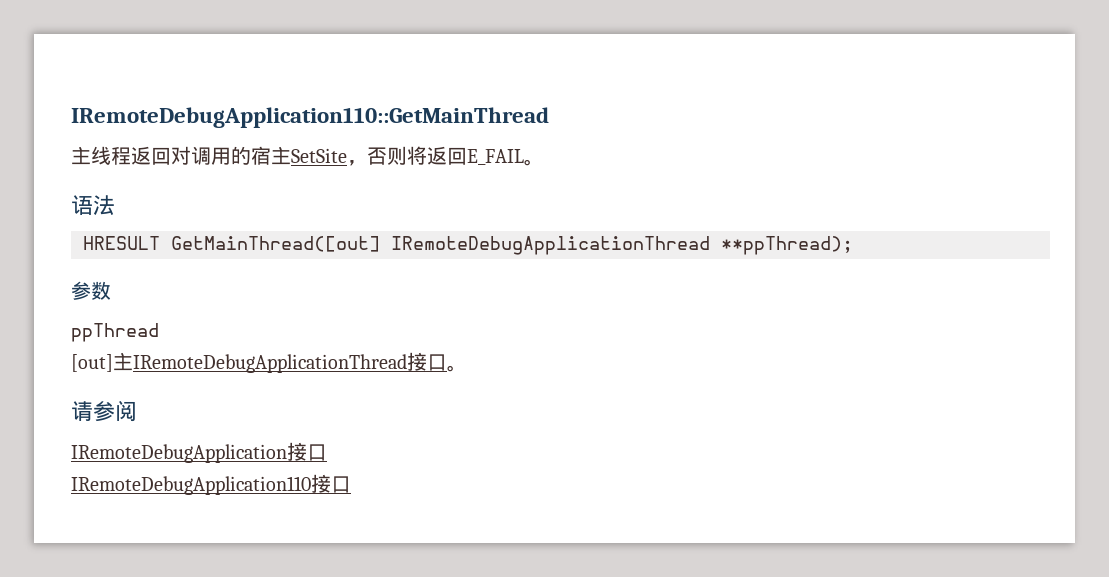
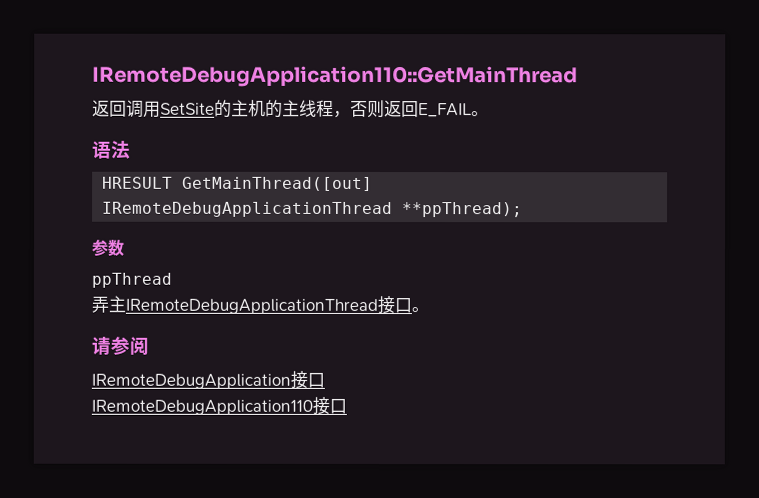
[71,146,427,166] 主线程返回对调用的宿主SetSite，否则将 -> [92,99,385,119] 返回调用SetSite的主机的主线程，否则
[71,354,113,372] [out] -> [91,296,109,313] 弄

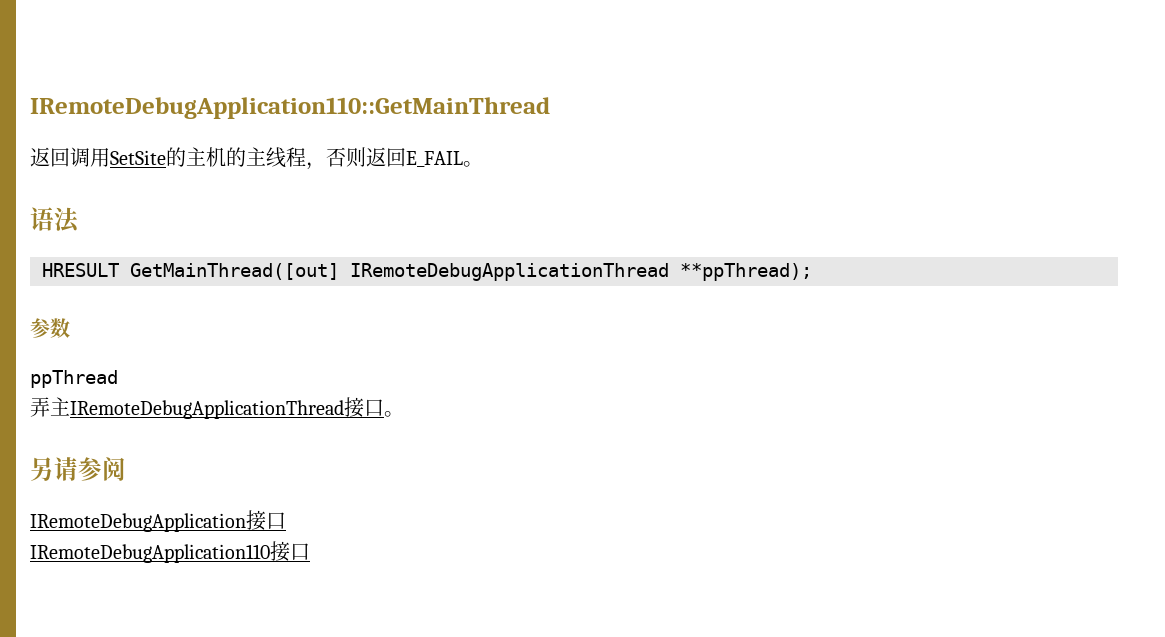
(429, 310) none -> [30,457,54,481] 另

